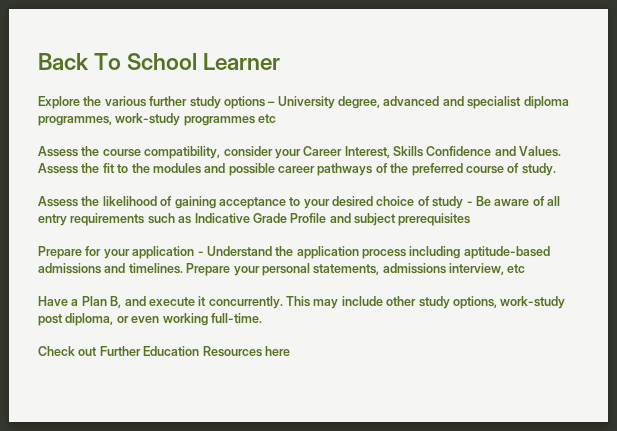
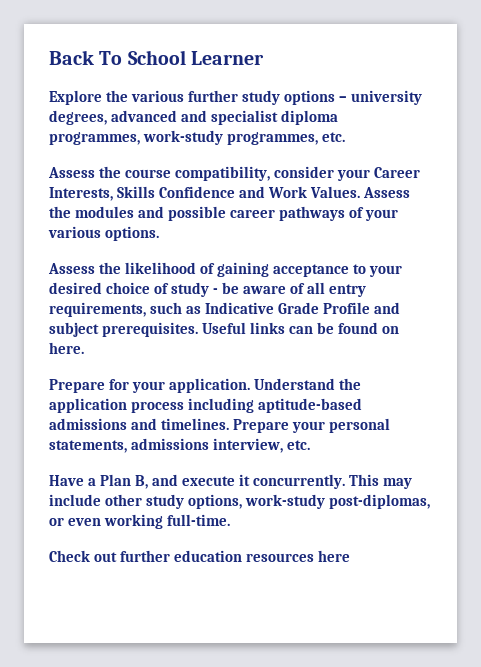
[277,96,380,109] University degree, -> [351,90,423,105] [49,110,107,125] university degrees,
[183,114,277,126] programmes etc -> [227,132,346,145] programmes, etc.
[344,146,390,158] Interest, -> [49,187,113,201] Interests,
(516, 151) none -> [268,186,308,198] Work
[102,163,150,173] fit to the -> (71, 212) none
[390,163,556,176] the preferred course of study. -> [365,209,399,221] [48,226,160,241] your various options.
[475,196,491,206] Be -> [222,282,240,294] be
[70,213,145,226] requirements -> [49,302,146,317] requirements,
[398,213,471,226] prerequisites -> [102,322,400,337] [49,342,84,354] prerequisites. Useful links can be found on here.
[132,246,204,259] application - -> [169,378,251,393] application.
[507,264,526,273] etc -> [287,440,311,450] etc.
[38,313,114,326] post diploma, -> [329,494,431,509] post-diplomas,
[99,346,262,357] Further Education Resources -> [120,550,315,562] further education resources

